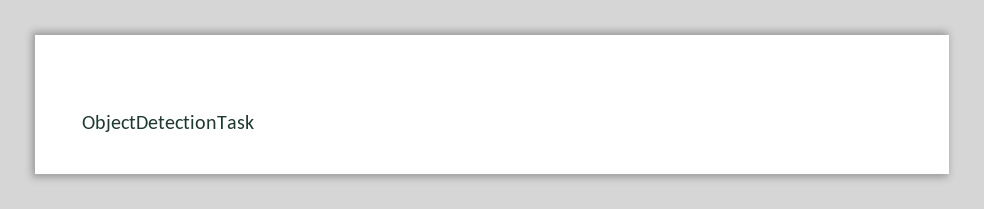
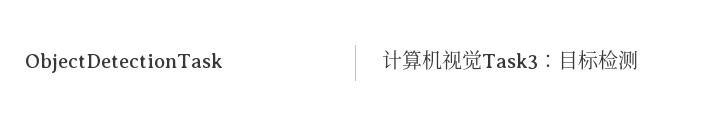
(254, 123) none -> [382,50,638,70] // 计算机视觉Task3：目标检测

